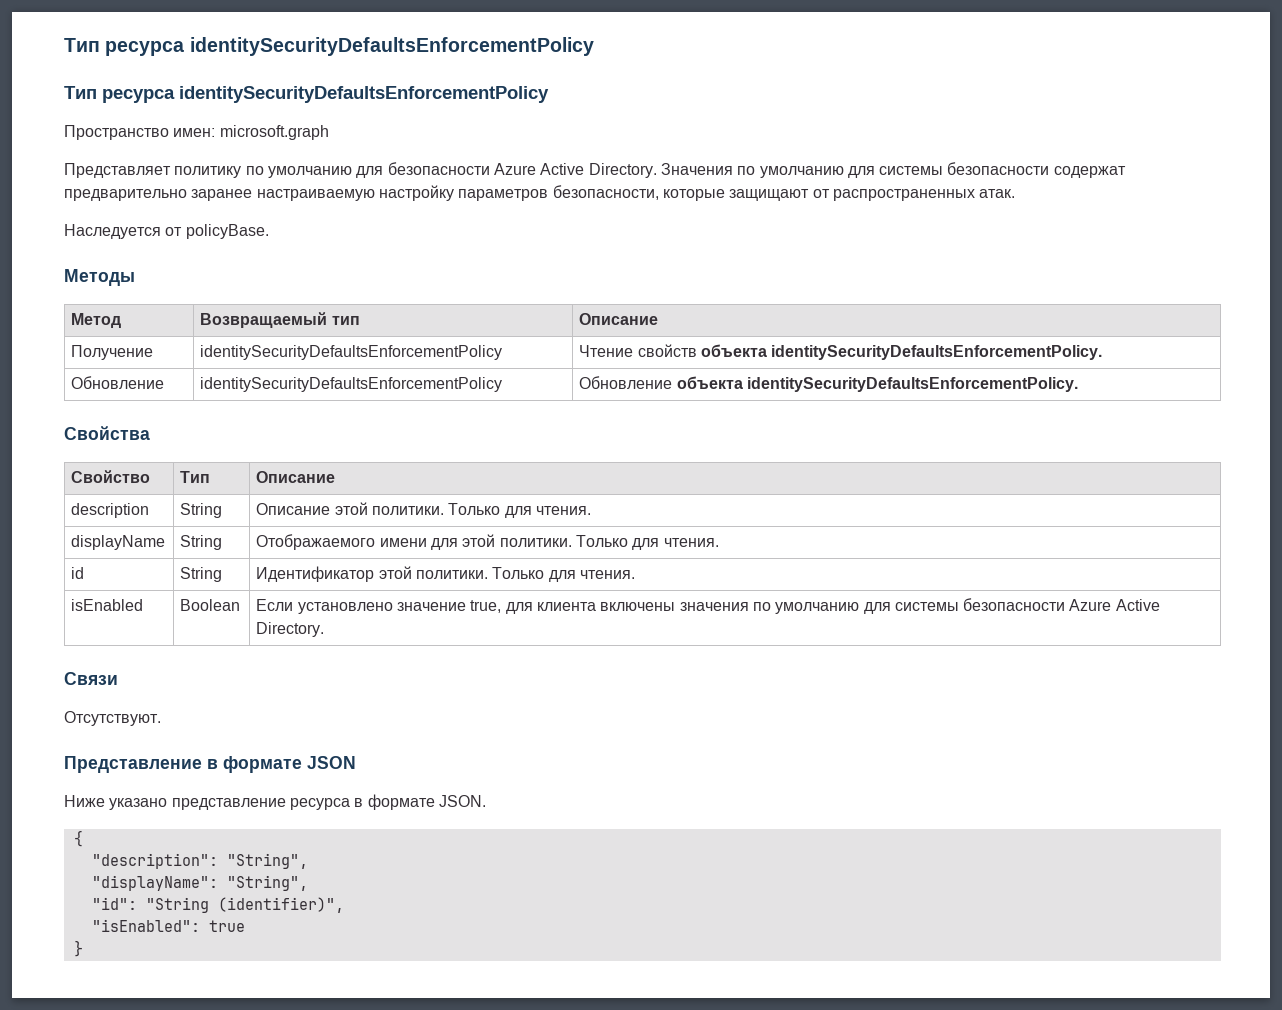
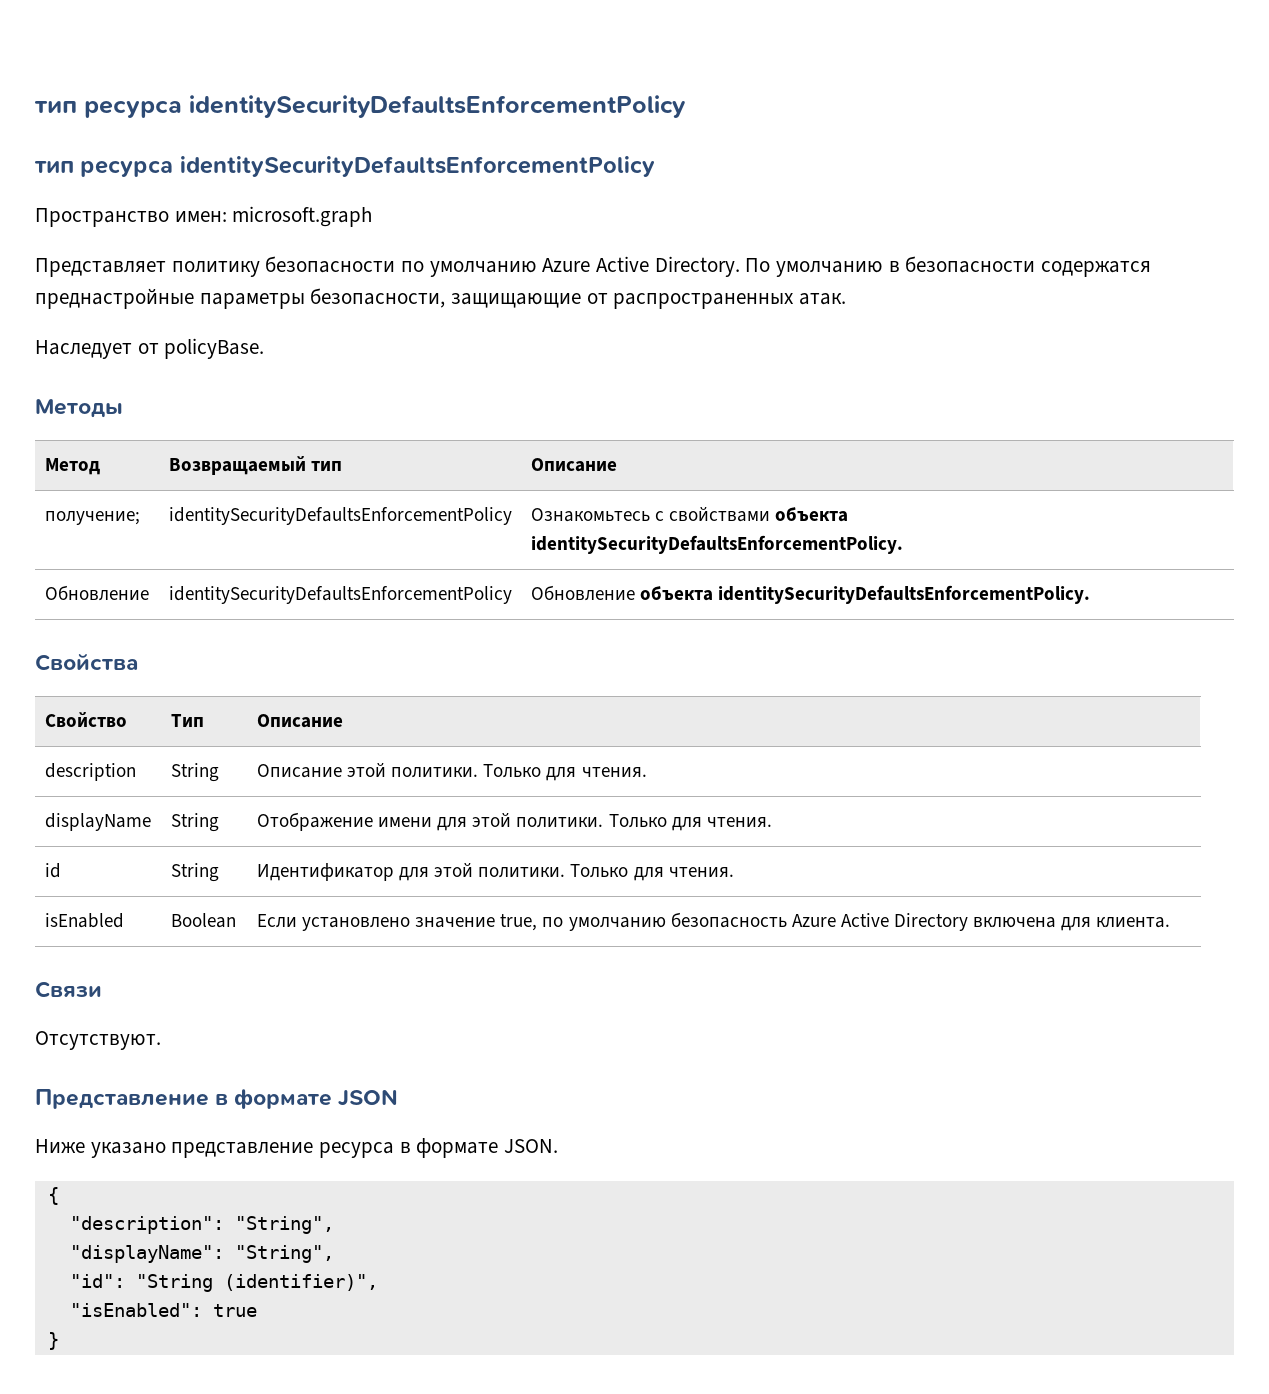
[64,37,594,56] [64,86,97,99] Тип ресурса identitySecurityDefaultsEnforcementPolicy // Тип -> [34,95,686,118] [34,161,74,173] тип ресурса identitySecurityDefaultsEnforcementPolicy // тип
[245,162,1126,178] [64,185,810,201] по умолчанию для безопасности Azure Active Directory. Значения по умолчанию для системы безопасности содержат предварительно заранее настраиваемую настройку параметров безопасности, которые защищают -> [265,256,1152,277] [35,288,582,309] безопасности по умолчанию Azure Active Directory. По умолчанию в безопасности содержатся преднастройные параметры безопасности, защищающие
[64,224,161,239] Наследуется -> [35,340,132,359] Наследует
[71,345,154,360] [200,345,503,360] [579,344,697,357] Получение | identitySecurityDefaultsEnforcementPolicy | Чтение свойств -> [44,511,140,525] [168,507,512,525] [530,507,771,522] получение; | identitySecurityDefaultsEnforcementPolicy | Ознакомьтесь с свойствами
[256,534,376,550] Отображаемого -> [256,812,373,831] Отображение
(375, 574) none -> [399,867,430,881] для
[505,598,1160,614] [256,622,325,637] для клиента включены значения по умолчанию для системы безопасности Azure Active Directory. -> [542,912,1171,931] по умолчанию безопасность Azure Active Directory включена для клиента.

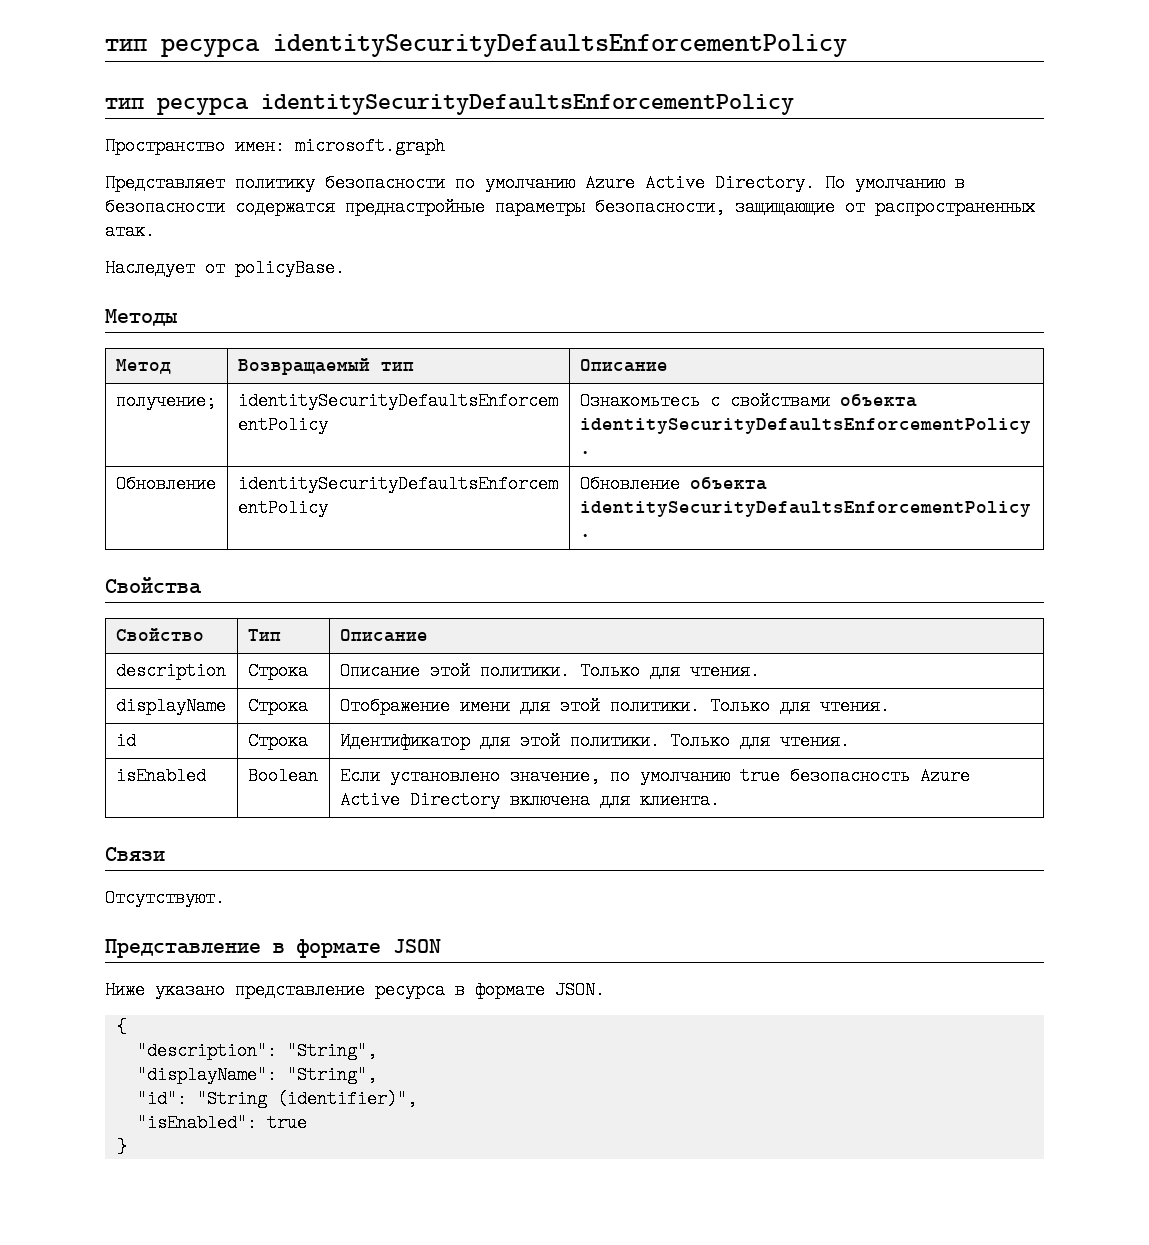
[170,763,219,782] String -> [247,663,308,680] Строка
[170,813,219,832] String -> [247,698,308,715] Строка
[170,863,219,882] String -> [247,733,308,750] Строка
[415,914,666,931] значение true, по умолчанию -> [509,767,780,785] значение, по умолчанию true

